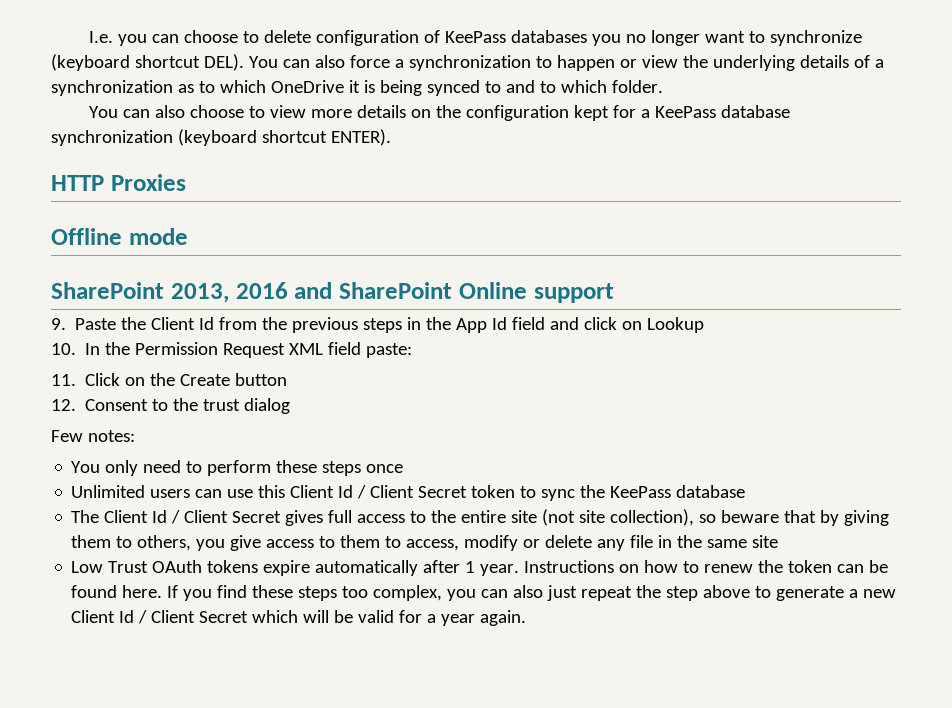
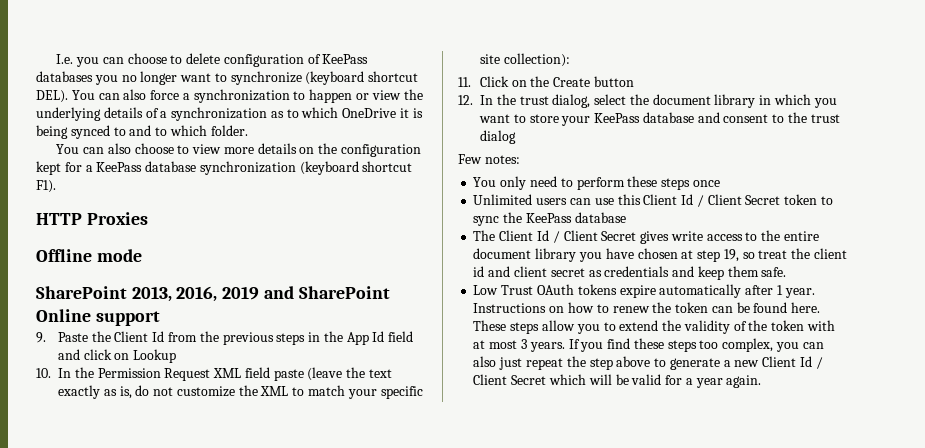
[330,129,391,146] ENTER). -> [36,180,56,193] F1).
[235,282,288,299] 2016 -> [176,286,260,302] 2016, 2019
[366,343,413,358] paste: -> [273,367,393,381] [58,385,423,399] [480,53,570,67] paste (leave the text exactly as is, do not customize the XML to match your specific site collection):
[85,399,149,411] Consent -> [480,94,837,108] [479,112,769,126] In the trust dialog, select the document library in which you want to store your KeePass database and consent
[328,510,353,523] full -> [670,231,703,241] write
[511,509,890,526] [71,535,779,551] site (not site collection), so beware that by giving them to others, you give access to them to access, modify or delete any file in the same site -> [473,248,847,262] [473,266,787,280] document library you have chosen at step 19, so treat the client id and client secret as credentials and keep them safe.
(163, 591) none -> [473,320,835,334] [473,339,565,352] These steps allow you to extend the validity of the token with at most 3 years.

